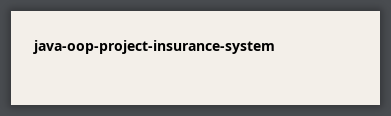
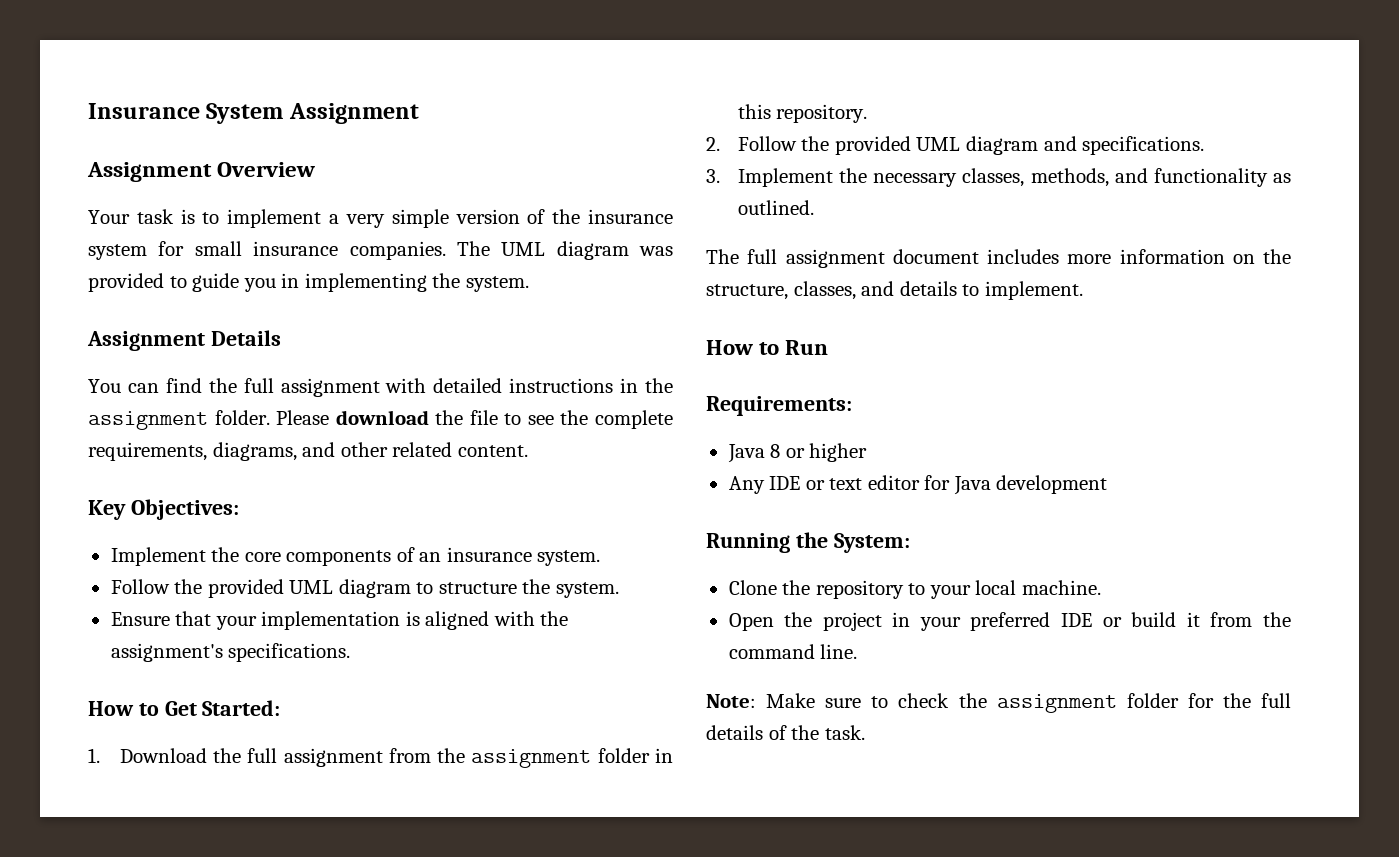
[33,40,275,54] java-oop-project-insurance-system -> [88,103,419,124] [87,162,316,182] [88,209,673,228] [88,241,673,260] [88,273,529,292] [87,330,281,351] [88,378,673,397] [88,410,673,430] [88,442,528,461] [88,499,239,520] [110,547,601,566] [110,579,619,598] [110,611,569,630] [110,643,351,662] [88,700,281,716] [88,748,673,768] [737,104,868,123] [706,136,1205,155] [706,168,1291,187] [737,200,814,215] [706,249,1291,268] [706,281,1083,300] [706,340,829,355] [706,396,852,416] [727,443,868,463] [728,475,1108,495] [706,532,910,553] [728,580,1101,599] [728,612,1291,631] [728,644,858,659] [706,693,1291,713] [706,725,865,740] Insurance System Assignment // Assignment Overview // Your task is to implement a very simple version of the insurance system for small insurance companies. The UML diagram was provided to guide you in implementing the system. // Assignment Details // You can find the full assignment with detailed instructions in the assignment folder. Please download the file to see the complete requirements, diagrams, and other related content. // Key Objectives: // Implement the core components of an insurance system. // Follow the provided UML diagram to structure the system. // Ensure that your implementation is aligned with the assignment's specifications. // How to Get Started: // 1. Download the full assignment from the assignment folder in this repository. // 2. Follow the provided UML diagram and specifications. // 3. Implement the necessary classes, methods, and functionality as outlined. // The full assignment document includes more information on the structure, classes, and details to implement. // How to Run // Requirements: // Java 8 or higher // Any IDE or text editor for Java development // Running the System: // Clone the repository to your local machine. // Open the project in your preferred IDE or build it from the command line. // Note: Make sure to check the assignment folder for the full details of the task.

